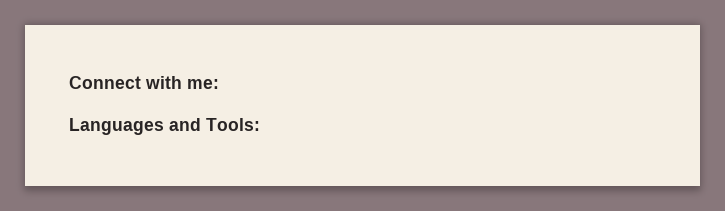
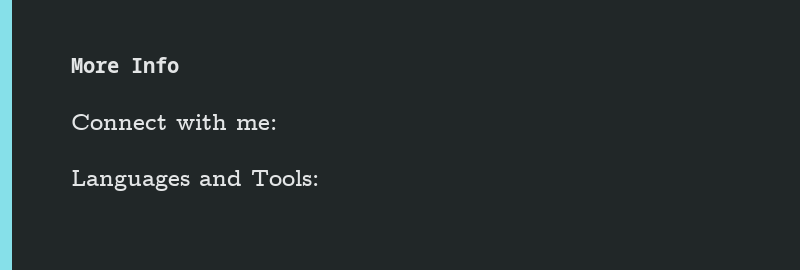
(69, 82) none -> [71,57,179,73] More Info //

